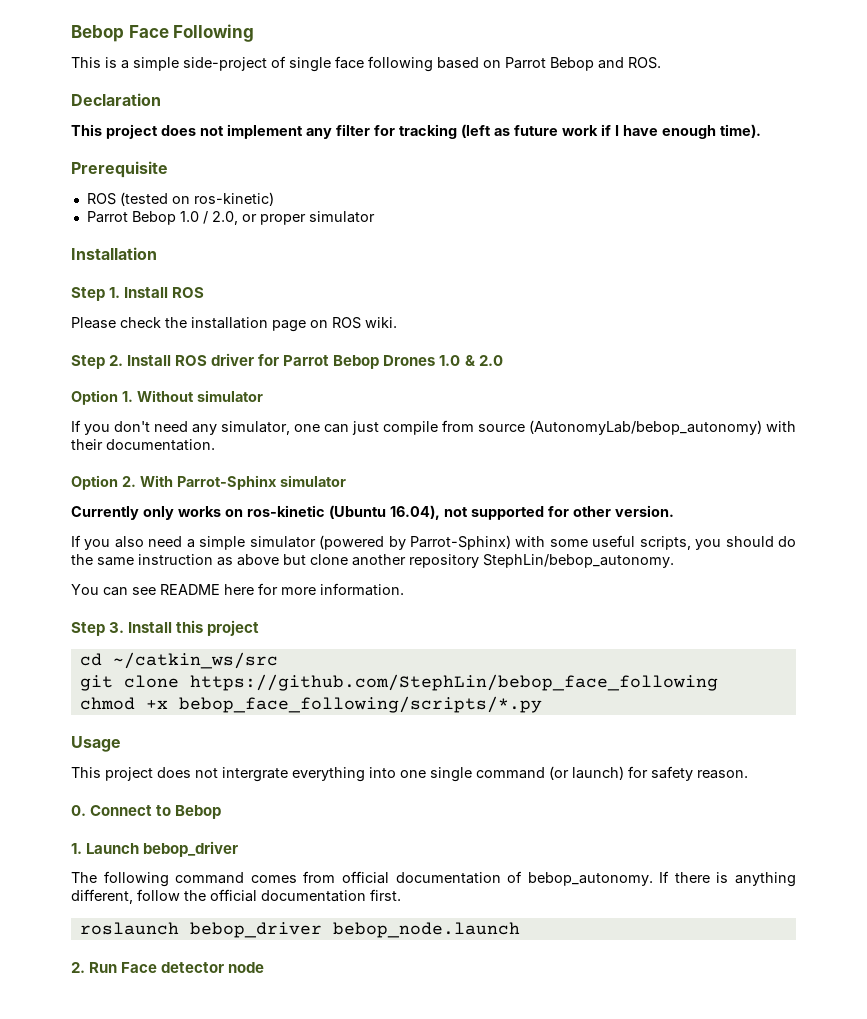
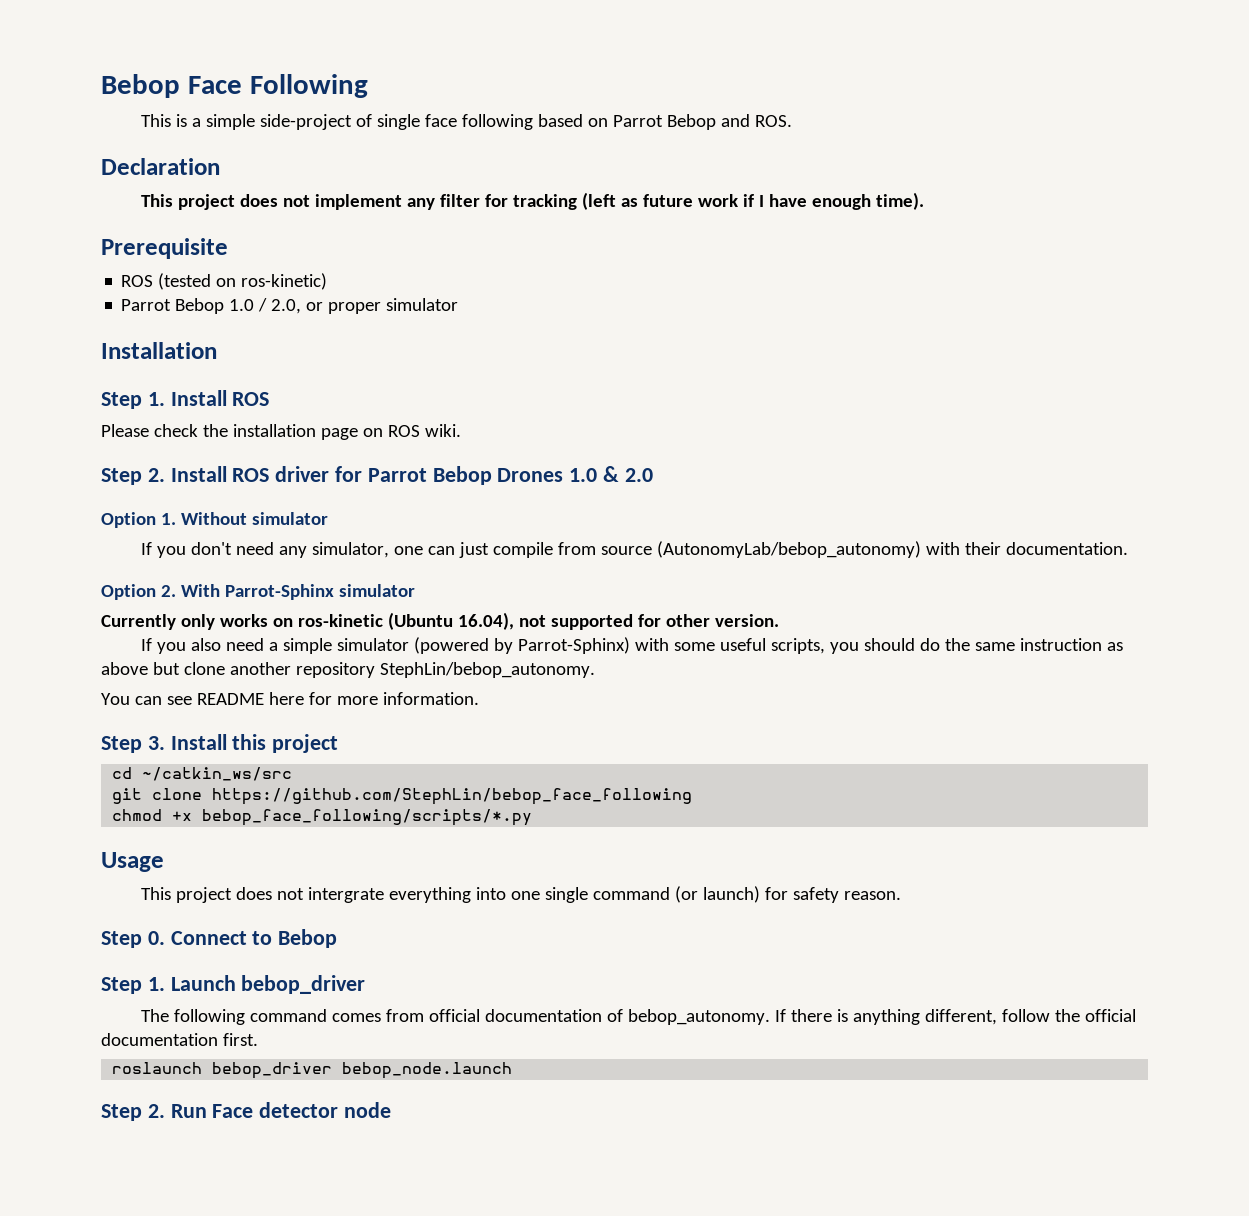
(748, 774) none -> [101,931,142,948] Step
(222, 812) none -> [101,977,142,994] Step
(520, 930) none -> [101,1104,142,1121] Step

